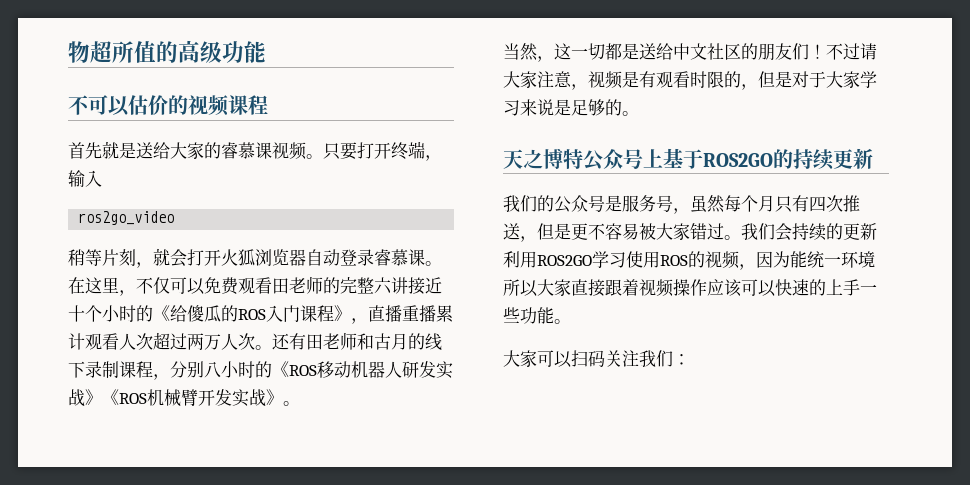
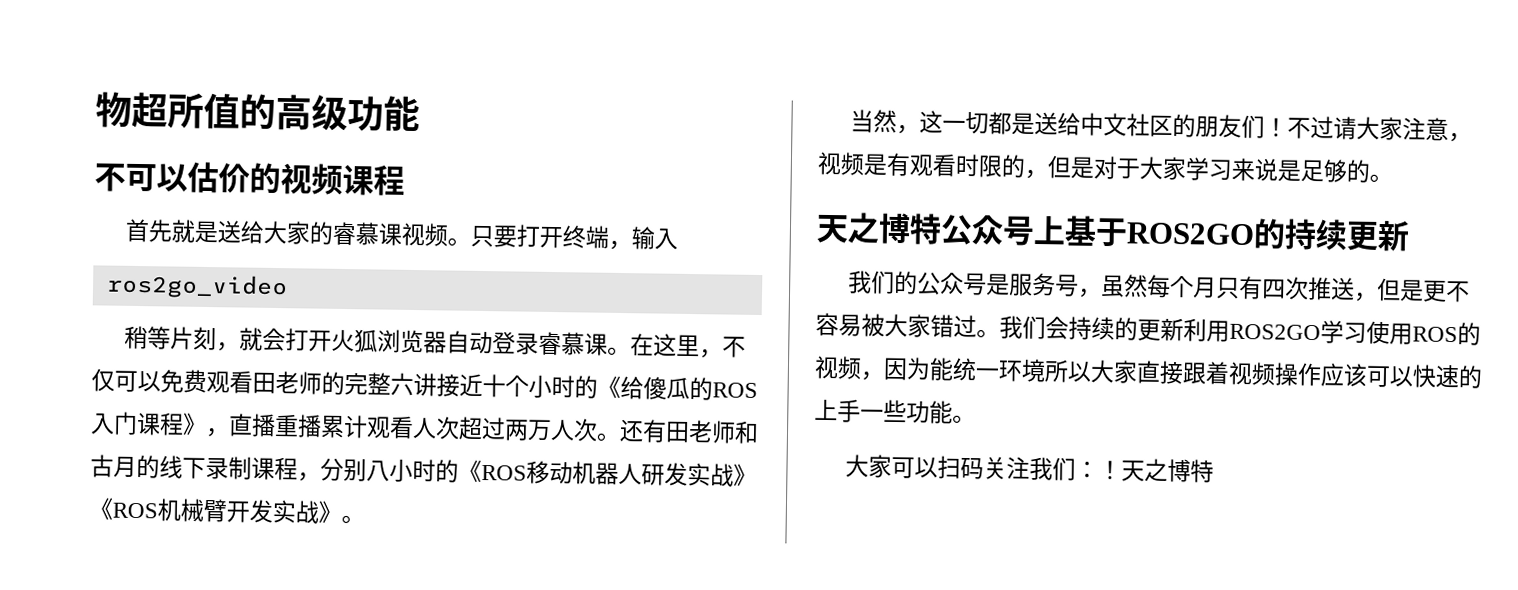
(690, 359) none -> [1097,458,1214,483] ！天之博特

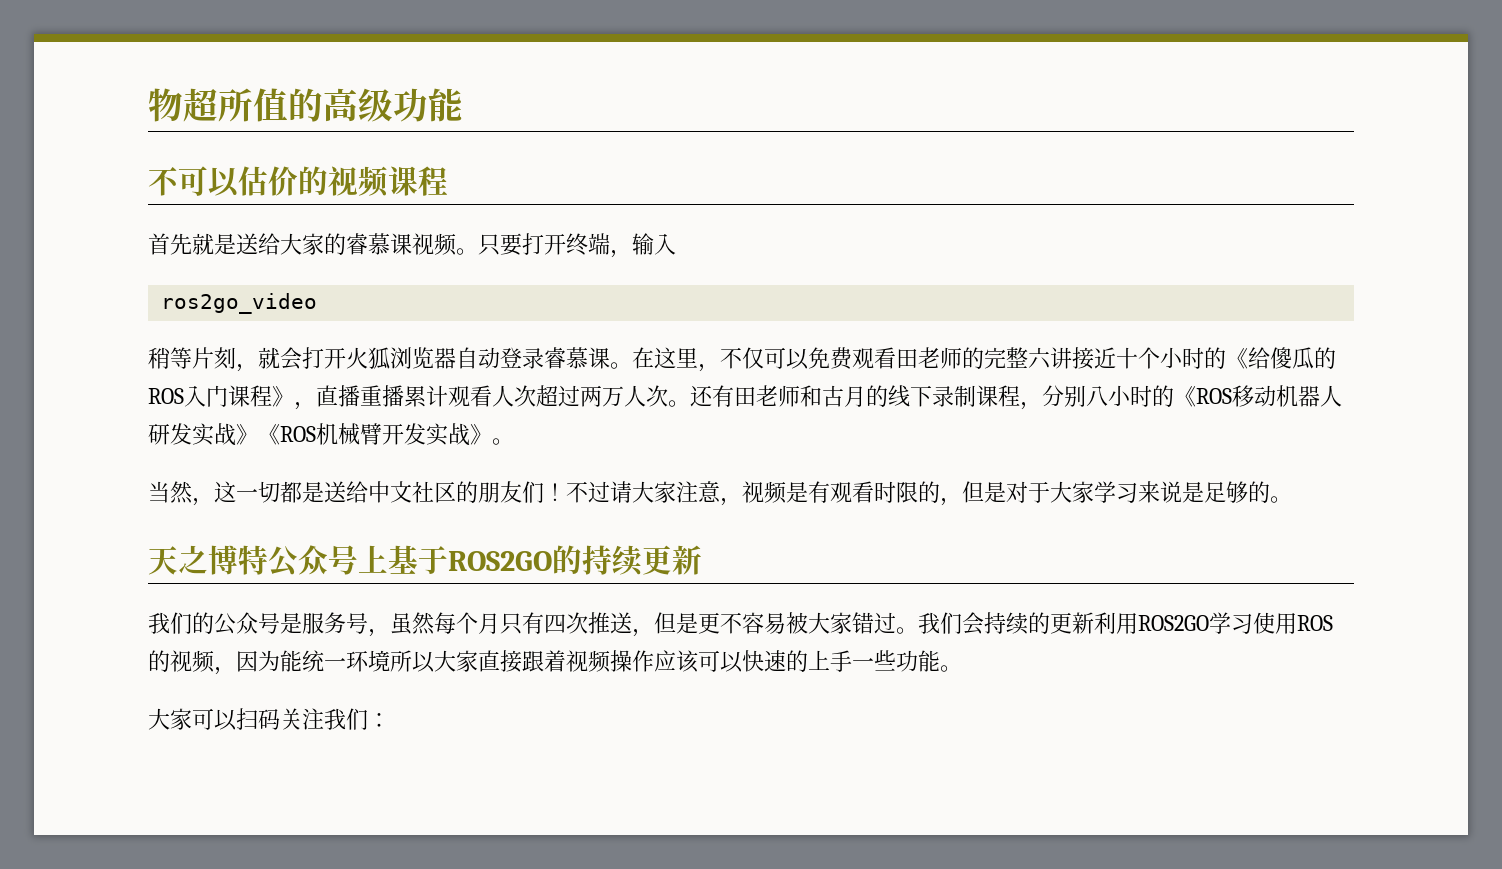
[1097,458,1214,483] ！天之博特 -> (390, 720) none

